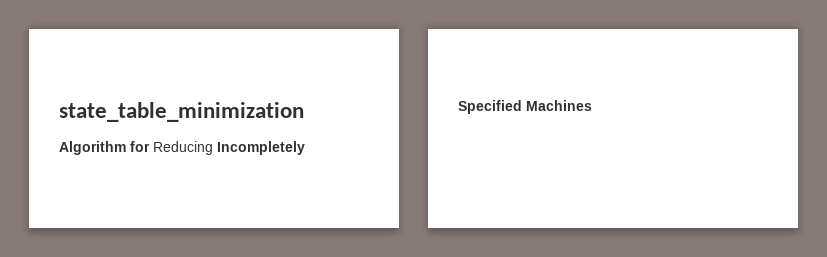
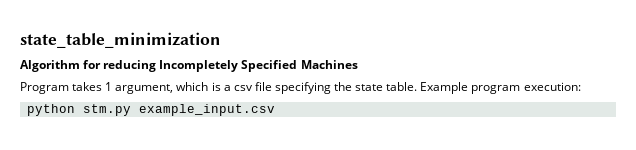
[153,141,213,155] Reducing -> [103,60,157,72] reducing
(592, 105) none -> [20,82,581,94] [26,104,275,116] // Program takes 1 argument, which is a csv file specifying the state table. Example program execution: // python stm.py example_input.csv

